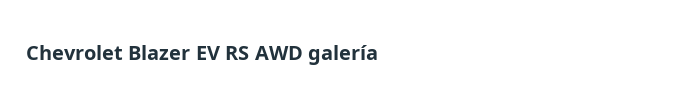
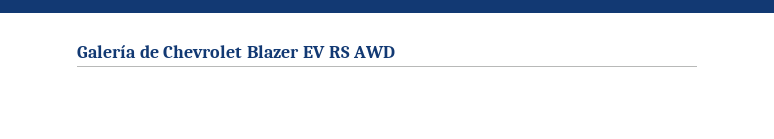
(26, 52) none -> [77,45,159,58] Galería de
[308,45,378,65] galería -> (396, 52) none

